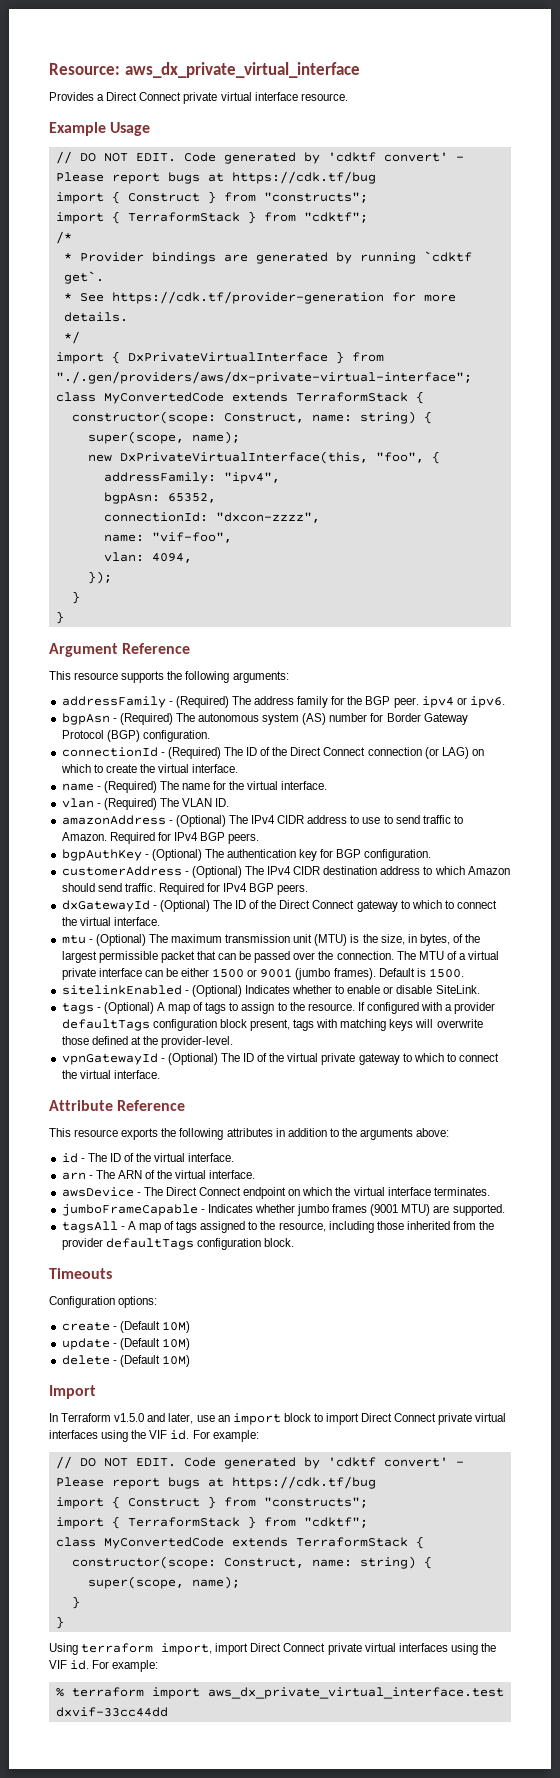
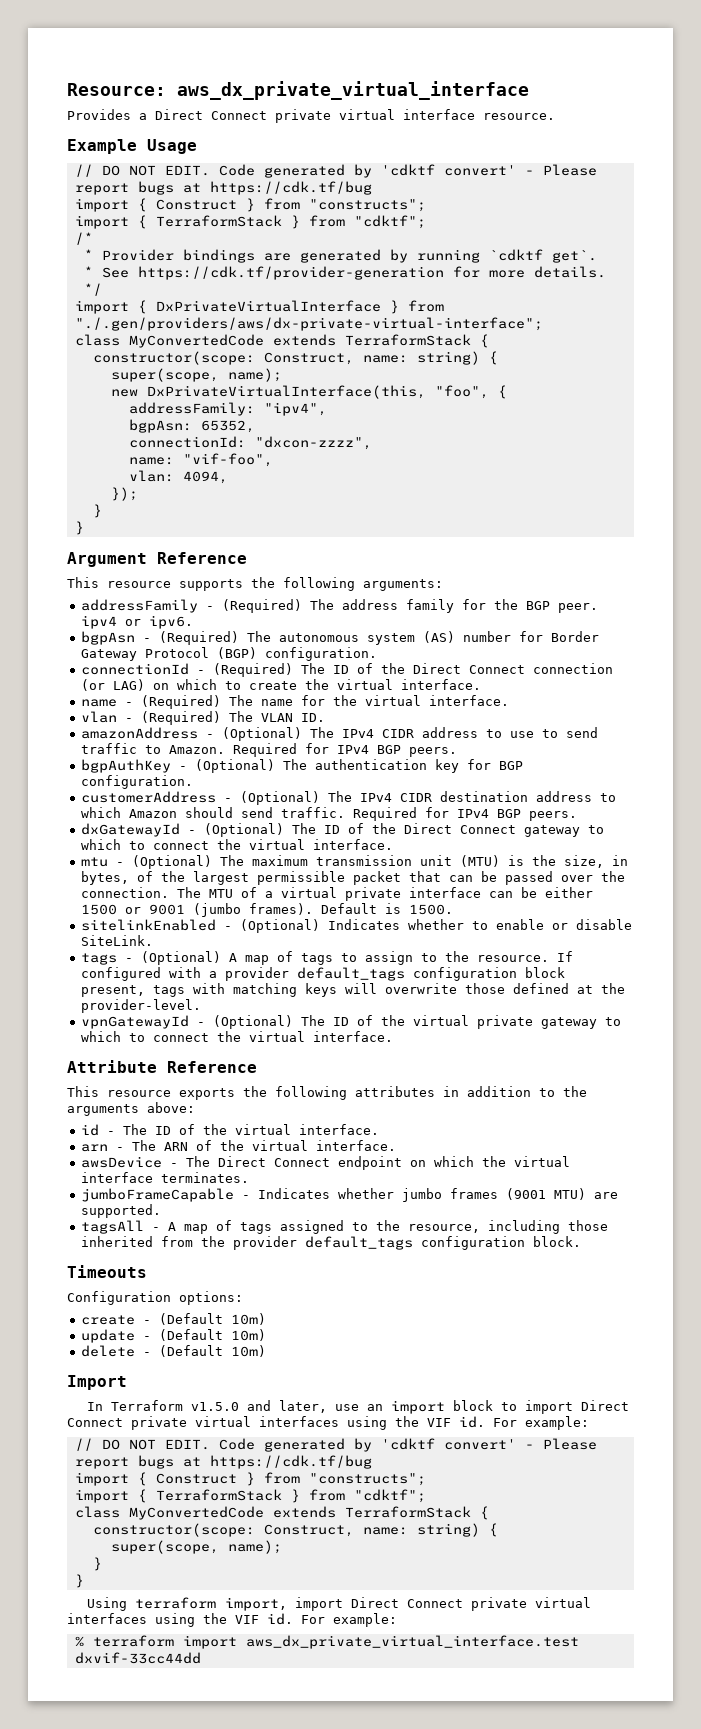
[61,1019,150,1031] defaultTags -> [296,967,405,981] default_tags
[105,1238,194,1250] defaultTags -> [304,1236,413,1250] default_tags
[161,1321,190,1333] 10M) -> [230,1313,266,1325] 10m)
[161,1338,190,1350] 10M) -> [230,1329,266,1341] 10m)
[161,1355,190,1367] 10M) -> [230,1345,266,1357] 10m)

